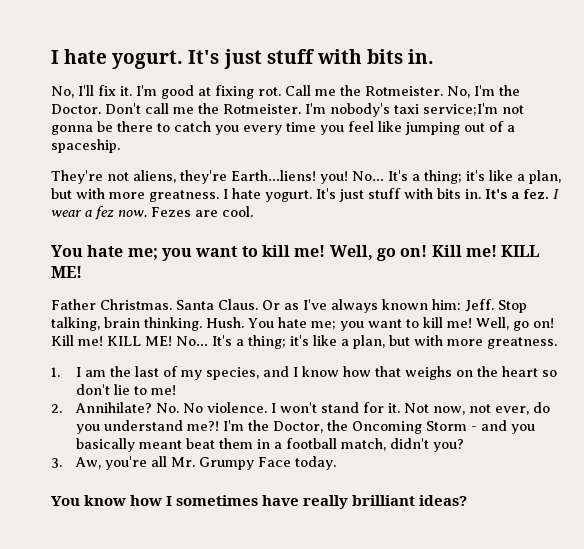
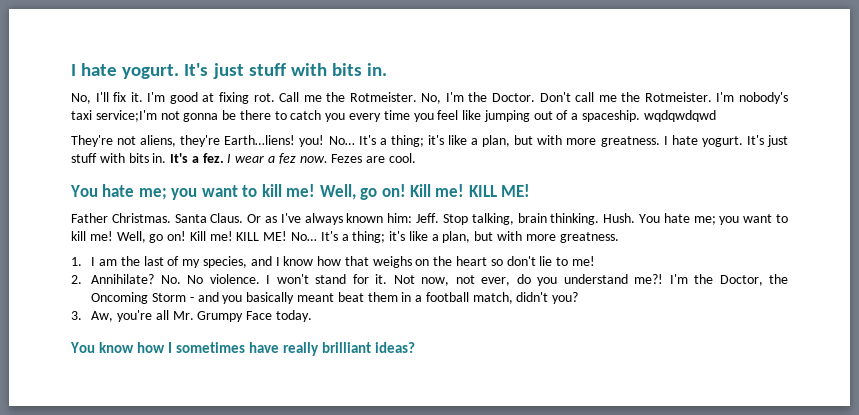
(120, 146) none -> [643,110,716,122] wqdqwdqwd

